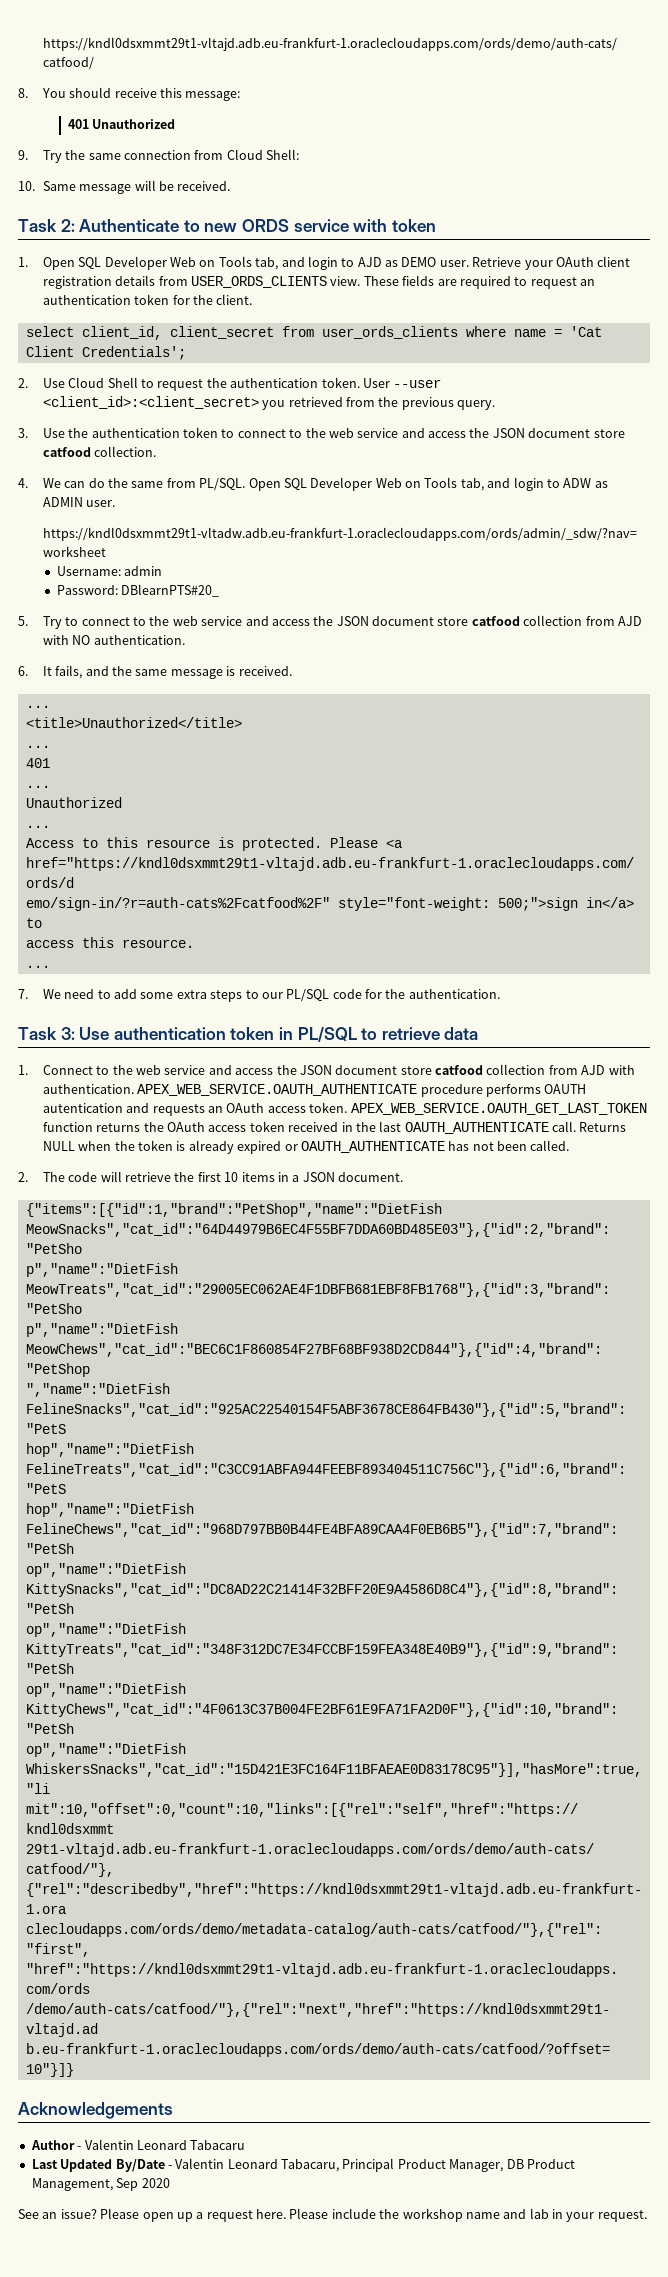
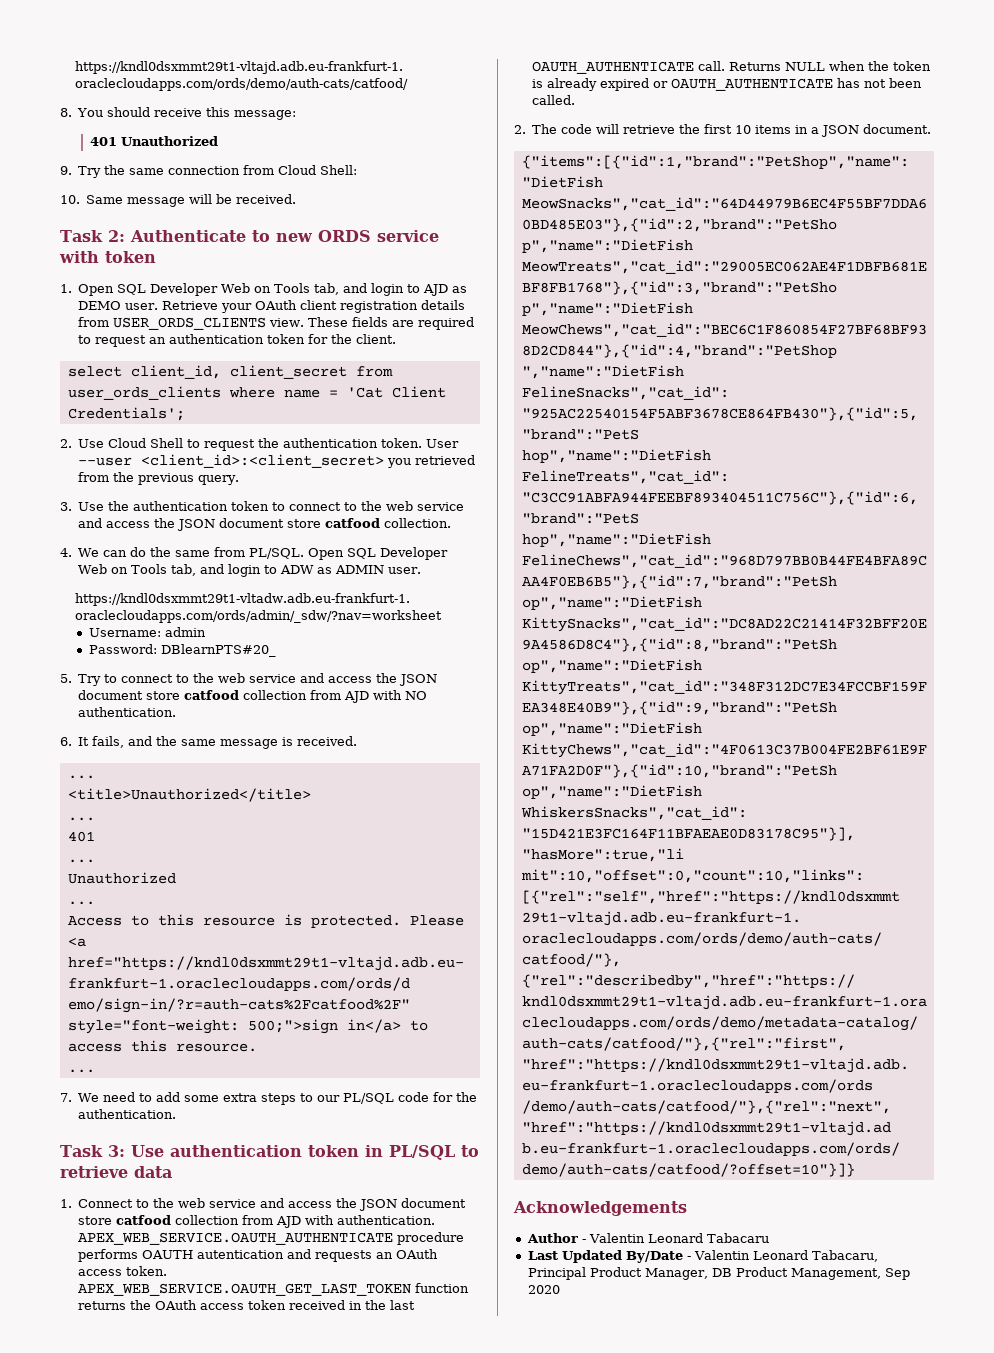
[18,2208,647,2222] // See an issue? Please open up a request here. Please include the workshop name and lab in your request. -> (560, 1289) none

